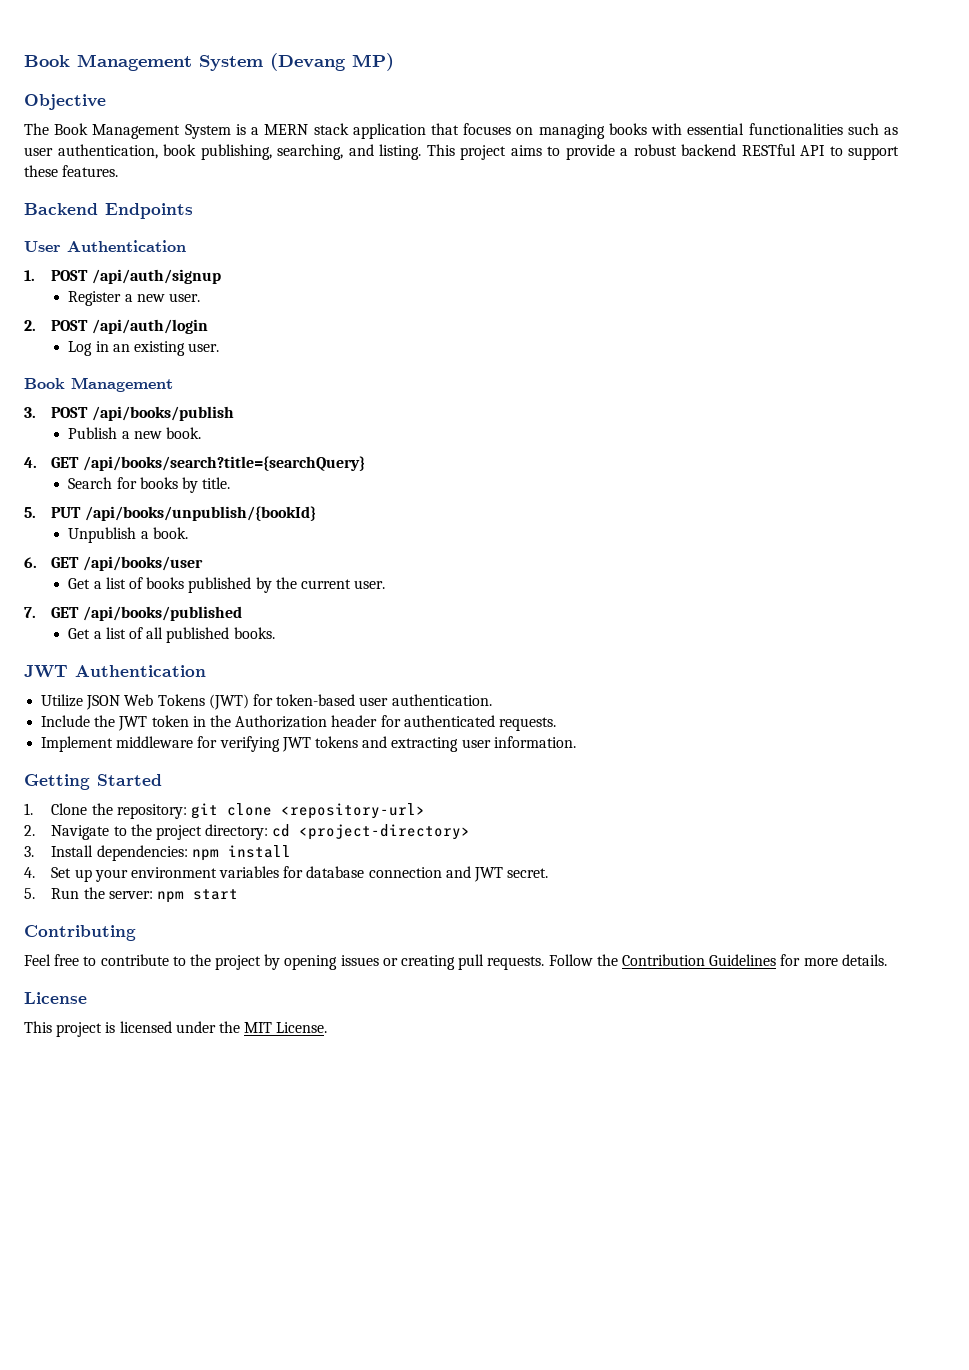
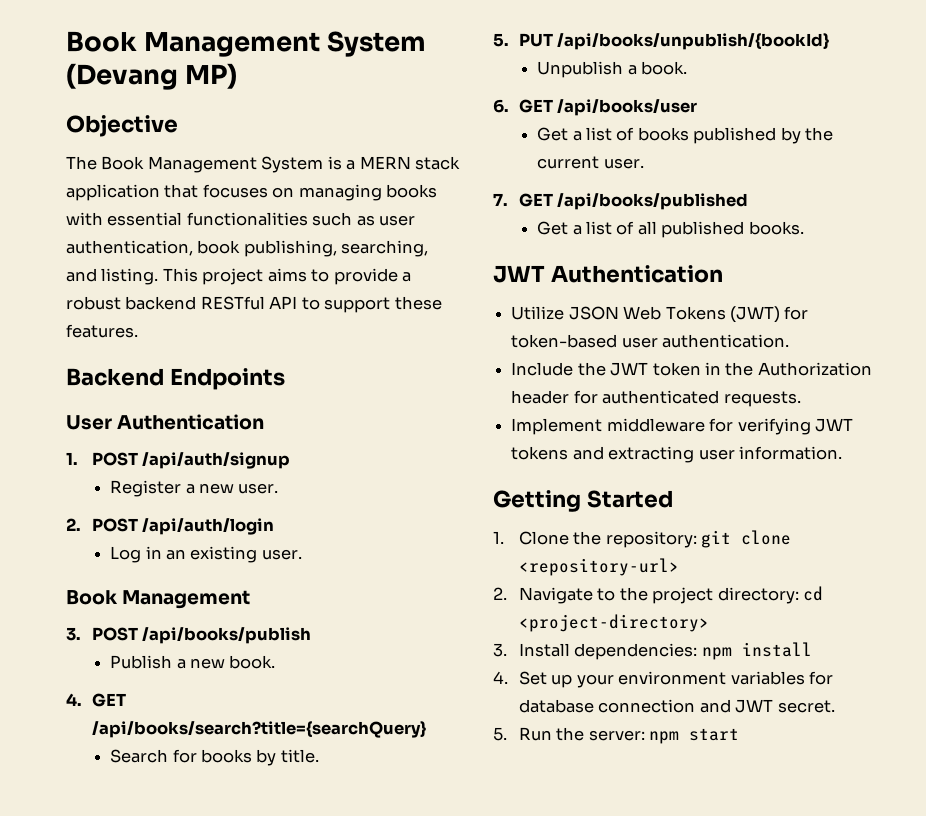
[24,925,136,941] [24,954,887,970] [24,992,87,1004] [24,1021,328,1037] // Contributing // Feel free to contribute to the project by opening issues or creating pull requests. Follow the Contribution Guidelines for more details. // License // This project is licensed under the MIT License. -> (740, 734) none

